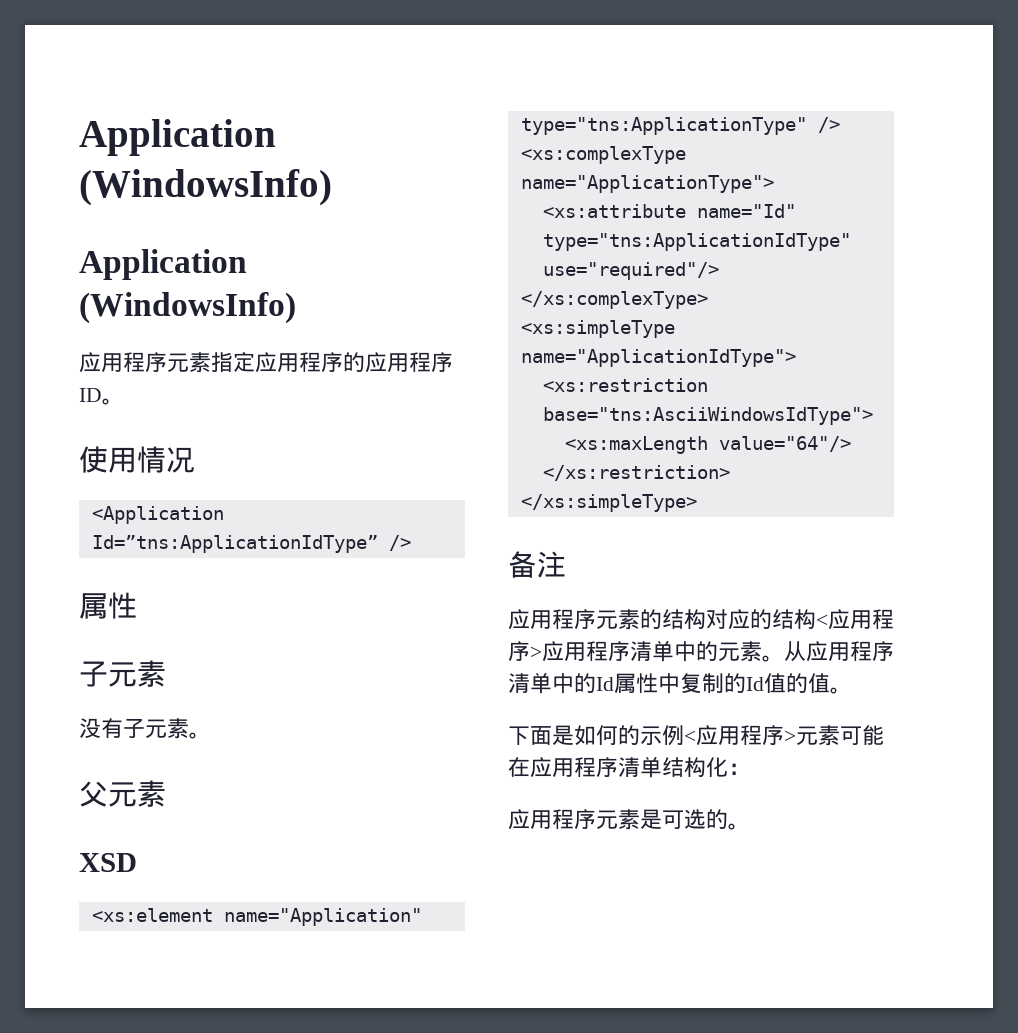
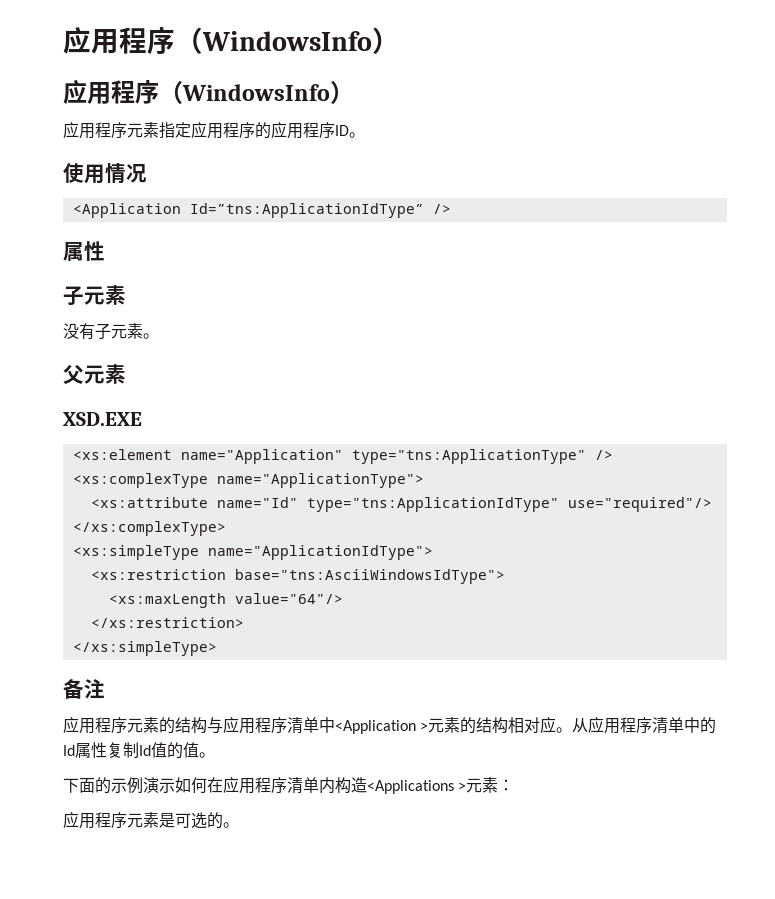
[79,119,276,156] [79,169,332,206] [79,249,247,280] [79,292,296,324] Application (WindowsInfo) // Application (WindowsInfo) -> [63,27,400,55] [63,80,354,104] 应用程序（WindowsInfo） // 应用程序（WindowsInfo）
[79,853,137,872] XSD -> [63,412,142,426] XSD.EXE
[706,609,894,630] [508,641,762,662] 对应的结构<应用程序>应用程序清单中的元素 -> [207,716,557,734] 与应用程序清单中<Application >元素的结构相对应
[658,673,746,694] 中复制的 -> [107,742,139,758] 复制
[552,725,884,746] [508,757,728,778] 是如何的示例<应用程序>元素可能在应用程序清单结构化 -> [95,776,499,794] 的示例演示如何在应用程序清单内构造<Applications >元素

